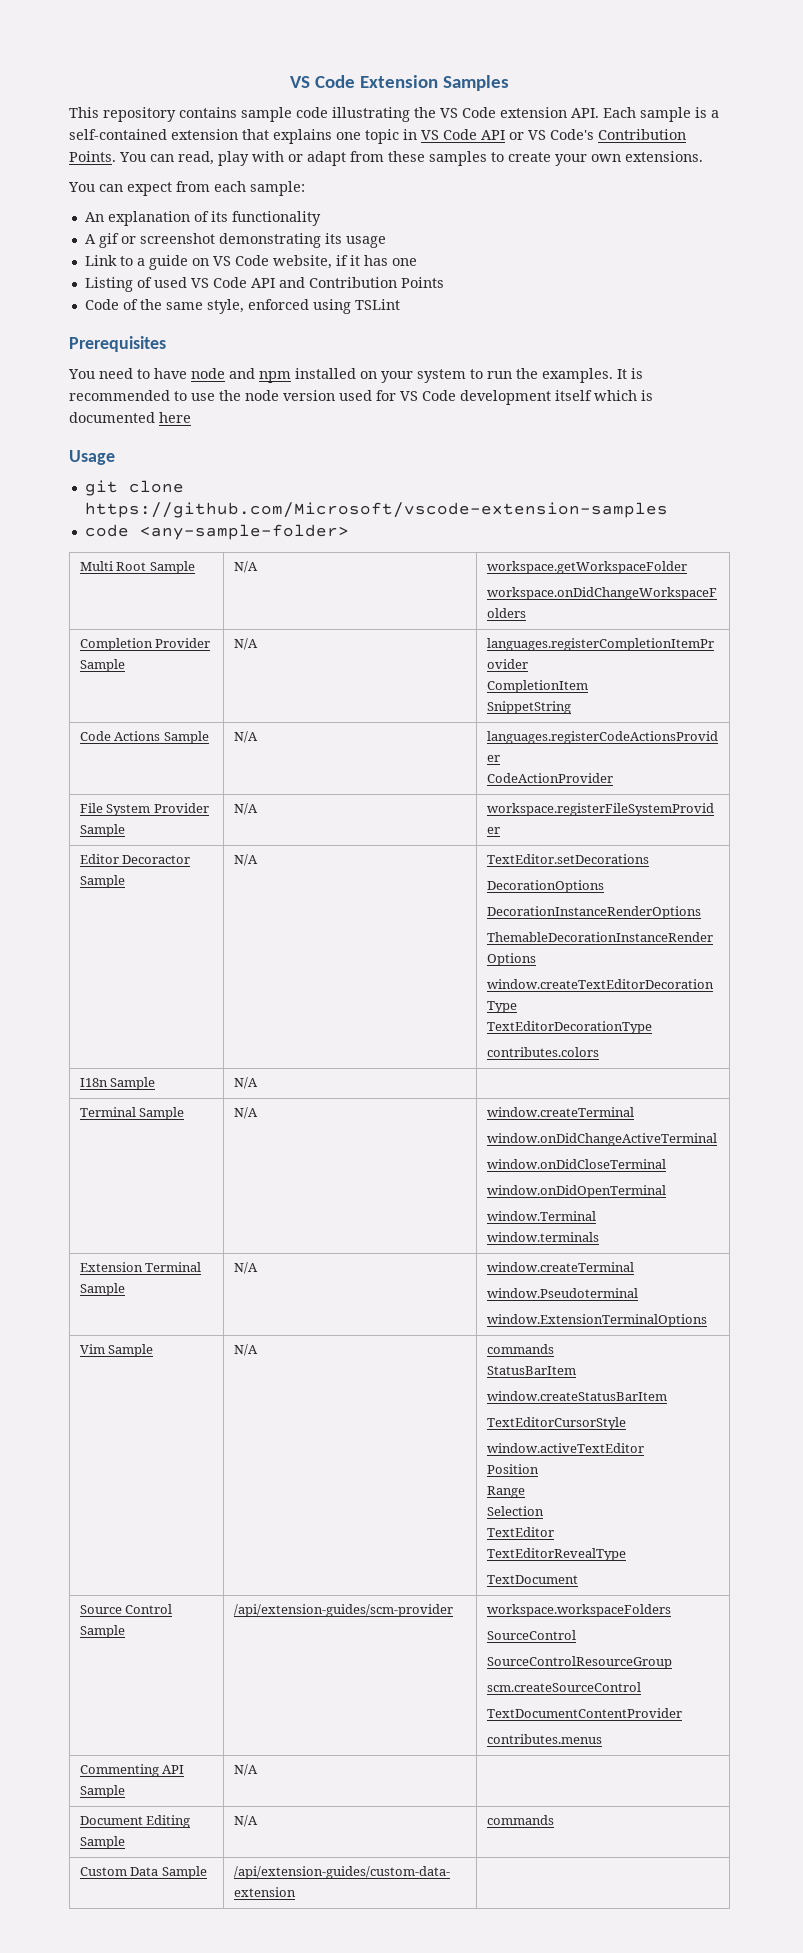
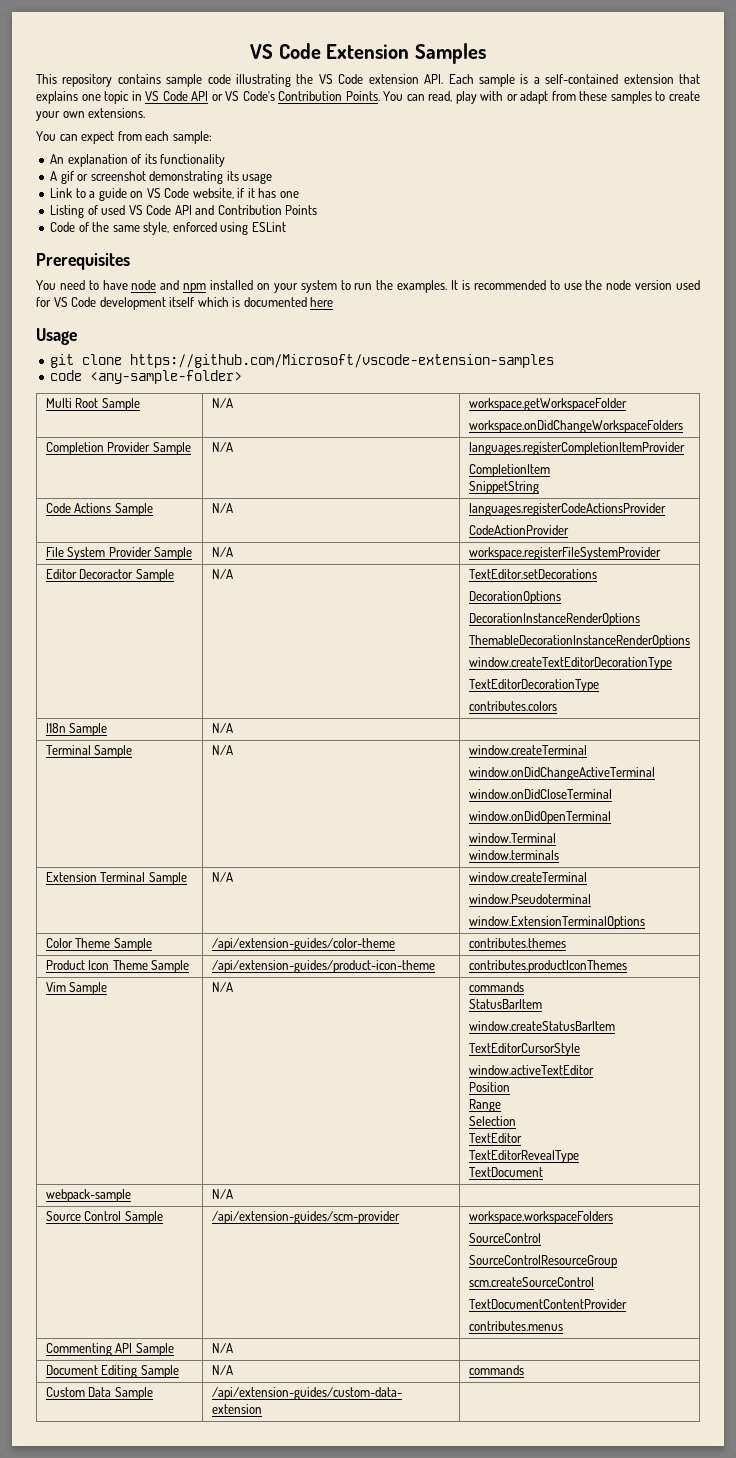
[354,299,400,310] TSLint -> [251,222,286,232] ESLint
(707, 1320) none -> [45,938,152,951] [211,938,395,951] [468,938,566,948] [45,960,190,973] [211,960,435,973] [468,960,627,973] // Color Theme Sample | /api/extension-guides/color-theme | contributes.themes // Product Icon Theme Sample | /api/extension-guides/product-icon-theme | contributes.productIconThemes
(578, 1579) none -> [45,1189,131,1202] [211,1189,233,1199] // webpack-sample | N/A |

